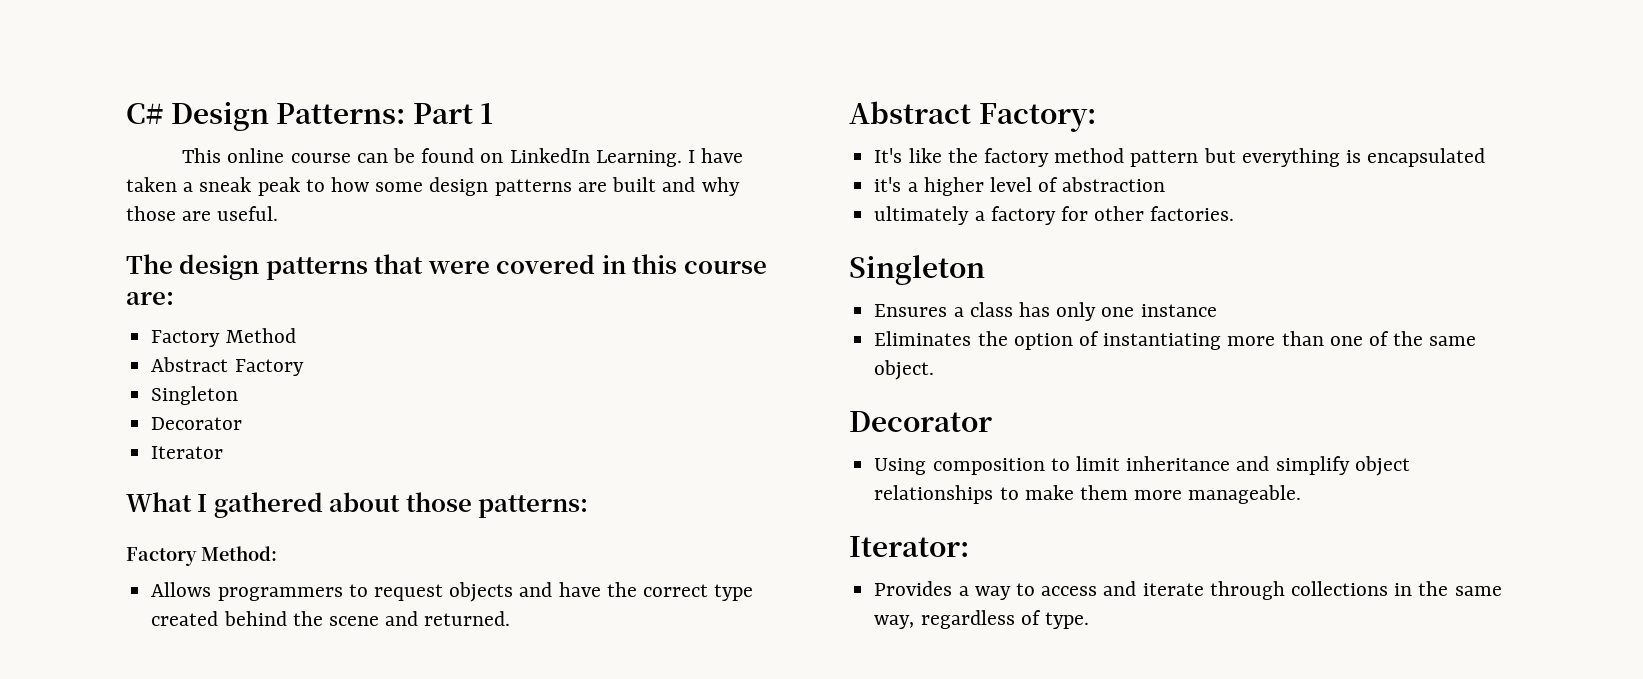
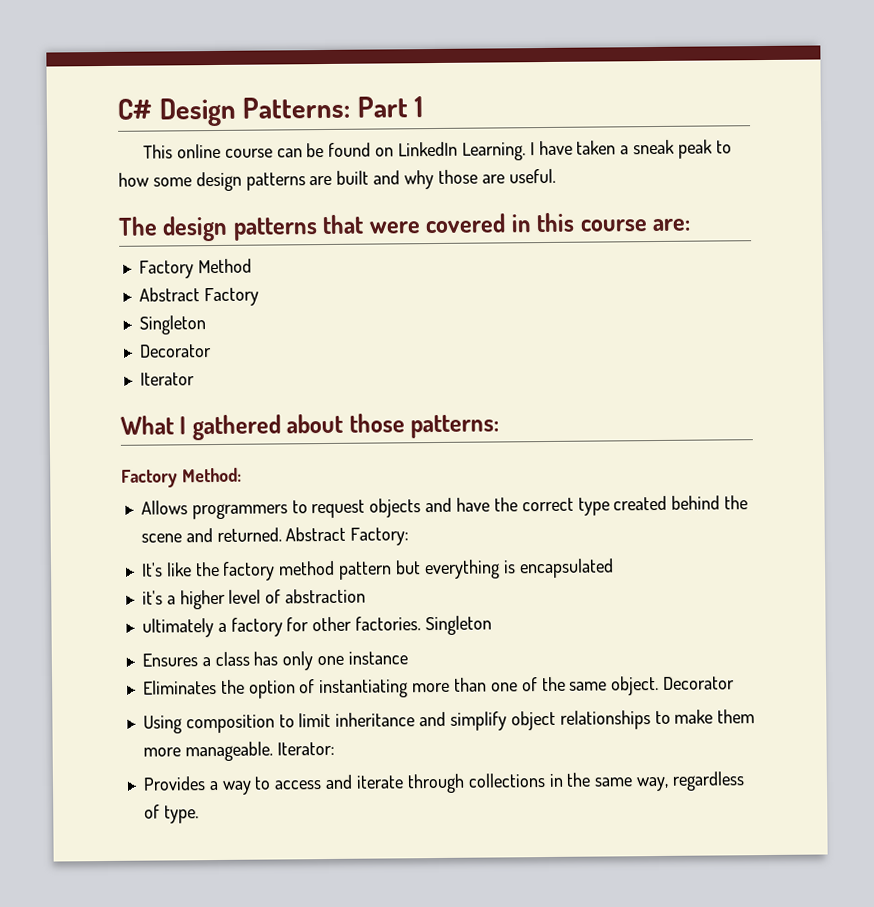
(511, 618) // -> (282, 535) none
(1235, 213) // -> (422, 623) none
(935, 370) // -> (660, 685) none
(1302, 494) // -> (273, 751) none

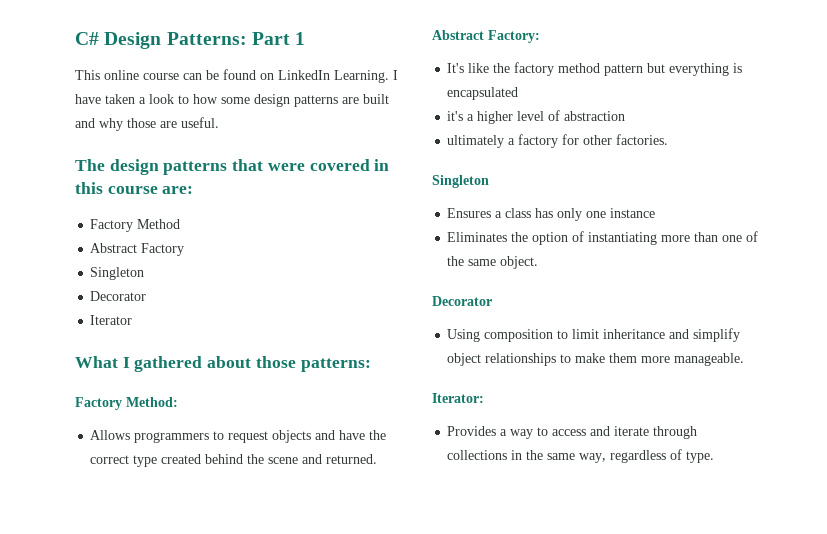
[633,139,714,159] sneak peak -> [149,94,174,104] look
(282, 535) none -> (378, 459) //
(422, 623) none -> (669, 139) //
(660, 685) none -> (539, 262) //
(273, 751) none -> (745, 359) //

